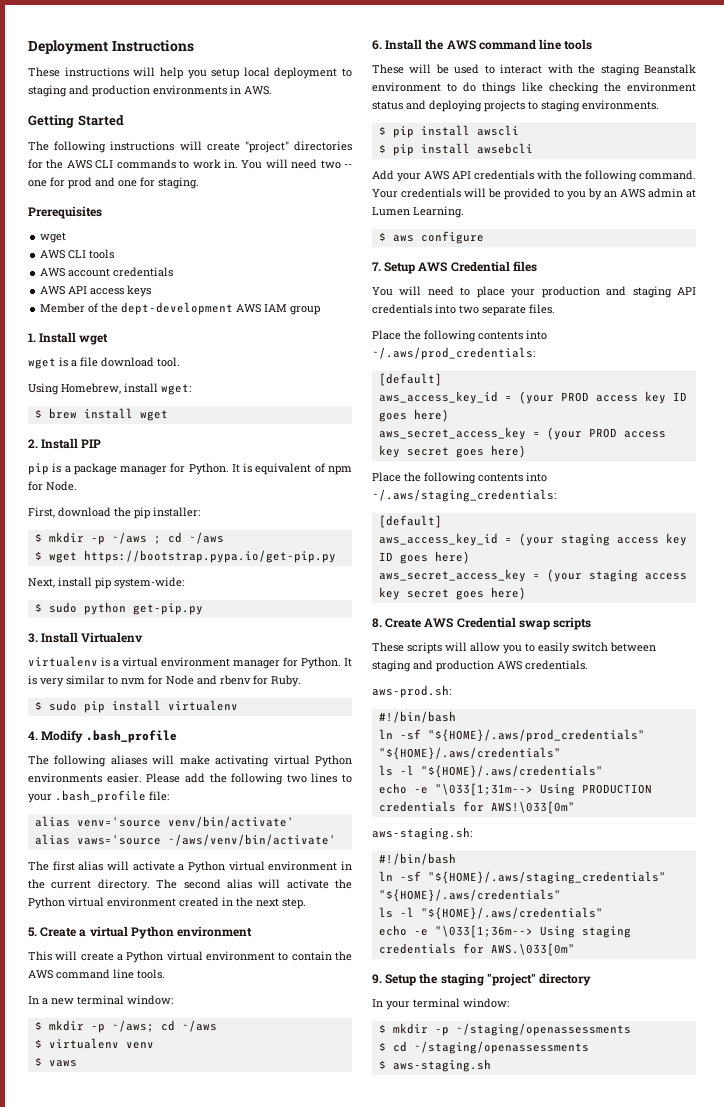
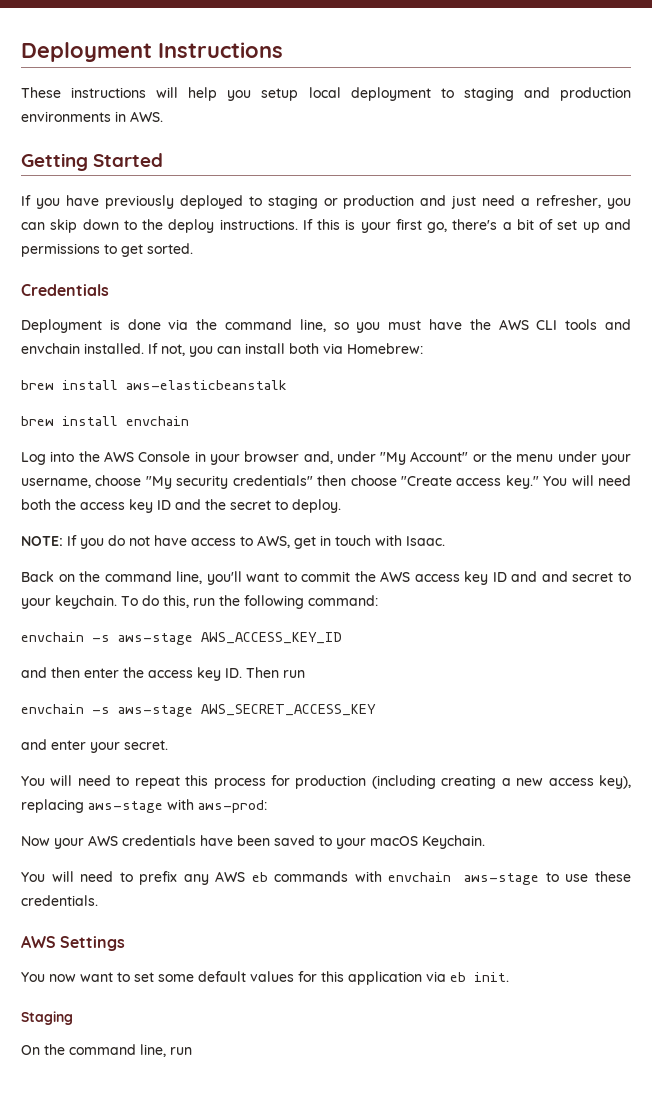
[28,141,352,153] [28,159,353,169] [28,177,199,189] [28,206,102,219] [40,232,67,243] [40,249,115,259] [40,267,174,277] [40,285,152,297] [40,302,321,315] [28,332,109,345] [28,357,180,369] [28,383,191,395] [34,408,168,421] [28,438,102,449] [28,463,352,475] [28,481,77,491] [28,507,200,519] [34,532,224,545] [34,550,336,563] [28,577,184,589] [34,602,203,615] [28,632,144,643] [28,656,352,669] [28,675,301,687] [34,700,238,713] [28,730,178,743] [28,755,352,767] [28,773,352,785] [28,790,169,803] [34,816,294,828] [34,834,336,846] [28,861,352,873] [28,879,352,891] [28,897,306,909] [28,926,253,939] [28,951,352,963] [28,969,165,979] [28,995,173,1005] [34,1020,217,1033] [34,1038,154,1049] [34,1057,77,1067] [372,39,593,50] [372,64,696,76] [372,82,696,94] [372,100,659,112] [378,125,519,138] [378,143,533,156] [372,170,696,182] [372,188,696,200] [372,206,464,218] [378,231,484,244] [372,261,537,274] [372,286,696,298] [372,304,555,316] [372,330,547,342] [372,347,535,360] [378,373,442,386] [378,391,687,404] [378,409,449,422] [378,427,666,440] [378,445,526,458] [372,472,547,484] [372,489,556,502] [378,515,442,528] [378,533,687,546] [378,551,470,564] [378,569,687,582] [378,587,526,600] [372,617,592,630] [372,642,656,654] [372,660,588,672] [372,685,451,698] [378,711,456,723] [378,729,645,742] [378,747,561,760] [378,765,603,778] [378,783,652,796] [378,801,575,814] [372,827,472,840] [378,853,456,865] [378,871,666,884] [378,889,561,902] [378,907,603,920] [378,925,631,938] [378,943,575,956] [372,973,592,986] [372,998,509,1010] [378,1023,631,1036] [378,1041,589,1054] [378,1059,491,1072] The following instructions will create "project" directories for the AWS CLI commands to work in. You will need two -- one for prod and one for staging. // Prerequisites // wget // AWS CLI tools // AWS account credentials // AWS API access keys // Member of the dept-development AWS IAM group // 1. Install wget // wget is a file download tool. // Using Homebrew, install wget: // $ brew install wget // 2. Install PIP // pip is a package manager for Python. It is equivalent of npm for Node. // First, download the pip installer: // $ mkdir -p ~/aws ; cd ~/aws // $ wget https://bootstrap.pypa.io/get-pip.py // Next, install pip system-wide: // $ sudo python get-pip.py // 3. Install Virtualenv // virtualenv is a virtual environment manager for Python. It is very similar to nvm for Node and rbenv for Ruby. // $ sudo pip install virtualenv // 4. Modify .bash_profile // The following aliases will make activating virtual Python environments easier. Please add the following two lines to your .bash_profile file: // alias venv='source venv/bin/activate' // alias vaws='source ~/aws/venv/bin/activate' // The first alias will activate a Python virtual environment in the current directory. The second alias will activate the Python virtual environment created in the next step. // 5. Create a virtual Python environment // This will create a Python virtual environment to contain the AWS command line tools. // In a new terminal window: // $ mkdir -p ~/aws; cd ~/aws // $ virtualenv venv // $ vaws // 6. Install the AWS command line tools // These will be used to interact with the staging Beanstalk environment to do things like checking the environment status and deploying projects to staging environments. // $ pip install awscli // $ pip install awsebcli // Add your AWS API credentials with the following command. Your credentials will be provided to you by an AWS admin at Lumen Learning. // $ aws configure // 7. Setup AWS Credential files // You will need to place your production and staging API credentials into two separate files. // Place the following contents into ~/.aws/prod_credentials: // [default] // aws_access_key_id = (your PROD access key ID goes here) // aws_secret_access_key = (your PROD access key secret goes here) // Place the following contents into ~/.aws/staging_credentials: // [default] // aws_access_key_id = (your staging access key ID goes here) // aws_secret_access_key = (your staging access key secret goes here) // 8. Create AWS Credential swap scripts // These scripts will allow you to easily switch between staging and production AWS credentials. // aws-prod.sh: // #!/bin/bash // ln -sf "${HOME}/.aws/prod_credentials" "${HOME}/.aws/credentials" // ls -l "${HOME}/.aws/credentials" // echo -e "\033[1;31m--> Using PRODUCTION credentials for AWS!\033[0m" // aws-staging.sh: // #!/bin/bash // ln -sf "${HOME}/.aws/staging_credentials" "${HOME}/.aws/credentials" // ls -l "${HOME}/.aws/credentials" // echo -e "\033[1;36m--> Using staging credentials for AWS.\033[0m" // 9. Setup the staging "project" directory // In your terminal window: // $ mkdir -p ~/staging/openassessments // $ cd ~/staging/openassessments // $ aws-staging.sh -> [21,195,632,209] [21,219,631,233] [21,243,193,257] [21,284,109,296] [21,319,631,333] [21,343,423,357] [21,380,287,390] [21,416,189,426] [21,451,631,465] [21,475,631,489] [21,499,341,513] [21,535,445,549] [21,571,631,585] [21,595,378,609] [21,632,342,645] [21,667,305,681] [21,704,376,717] [21,739,168,753] [21,775,632,789] [21,799,267,813] [21,835,485,849] [21,871,631,885] [21,895,98,906] [21,935,126,951] [21,971,509,985] [21,1011,73,1025] [21,1044,192,1057] If you have previously deployed to staging or production and just need a refresher, you can skip down to the deploy instructions. If this is your first go, there's a bit of set up and permissions to get sorted. // Credentials // Deployment is done via the command line, so you must have the AWS CLI tools and envchain installed. If not, you can install both via Homebrew: // brew install aws-elasticbeanstalk // brew install envchain // Log into the AWS Console in your browser and, under "My Account" or the menu under your username, choose "My security credentials" then choose "Create access key." You will need both the access key ID and the secret to deploy. // NOTE: If you do not have access to AWS, get in touch with Isaac. // Back on the command line, you'll want to commit the AWS access key ID and and secret to your keychain. To do this, run the following command: // envchain -s aws-stage AWS_ACCESS_KEY_ID // and then enter the access key ID. Then run // envchain -s aws-stage AWS_SECRET_ACCESS_KEY // and enter your secret. // You will need to repeat this process for production (including creating a new access key), replacing aws-stage with aws-prod: // Now your AWS credentials have been saved to your macOS Keychain. // You will need to prefix any AWS eb commands with envchain aws-stage to use these credentials. // AWS Settings // You now want to set some default values for this application via eb init. // Staging // On the command line, run

